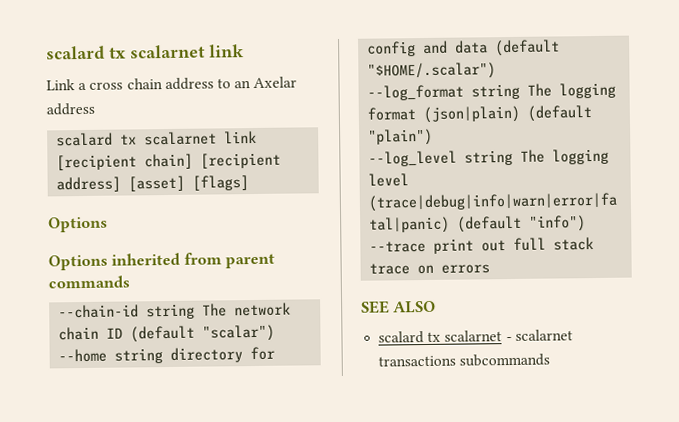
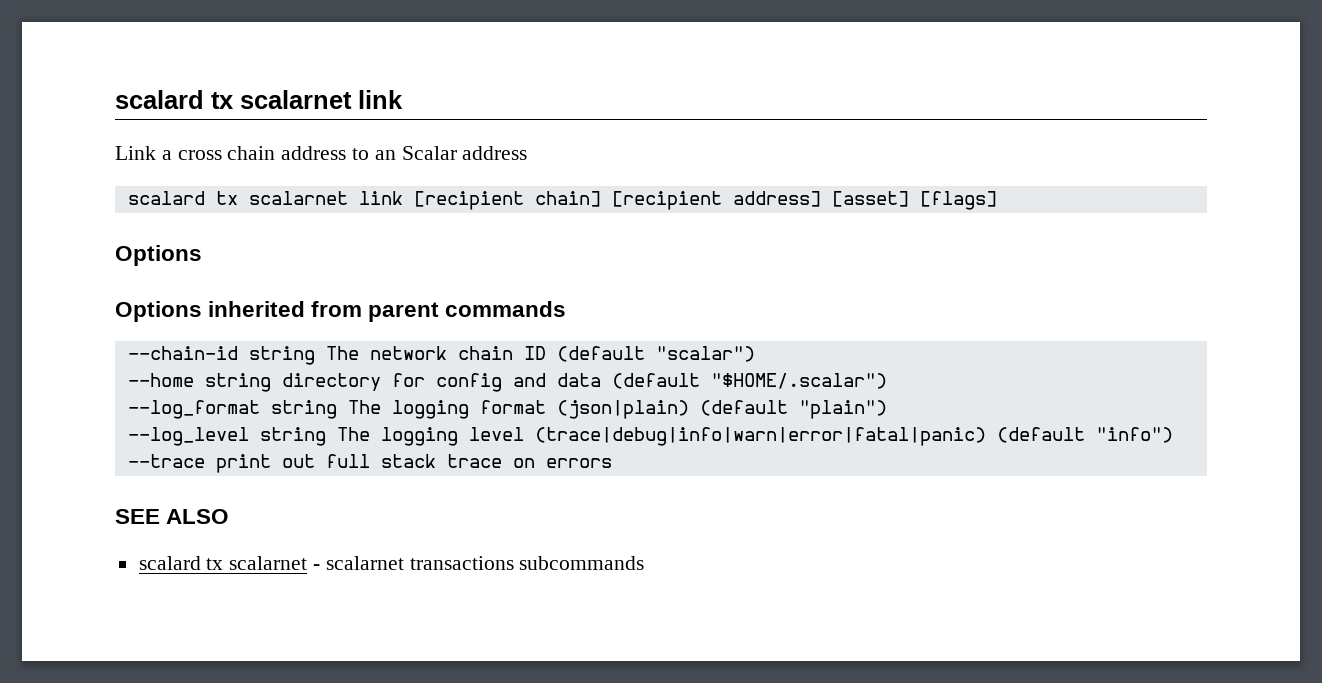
[253,76,298,88] Axelar -> [401,146,457,160] Scalar

